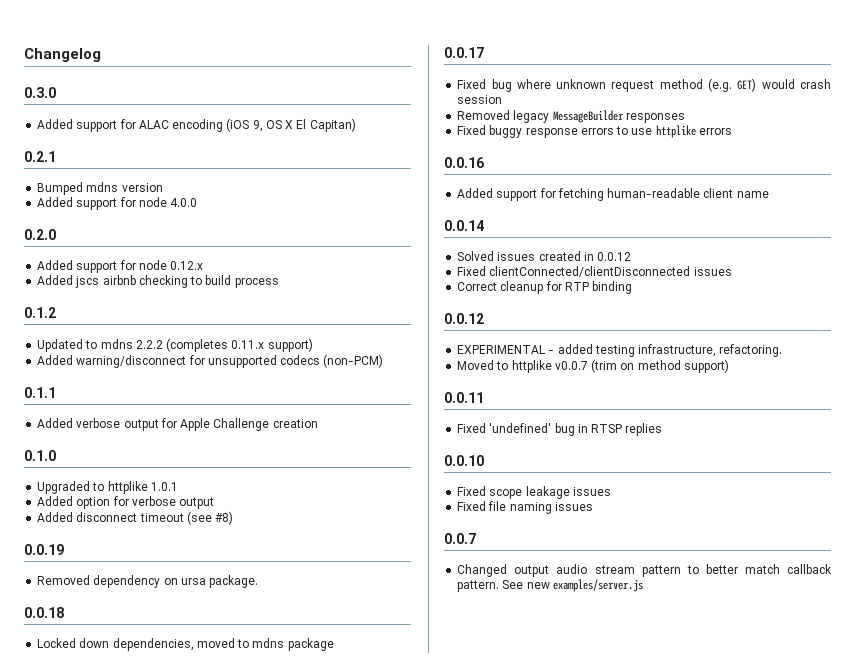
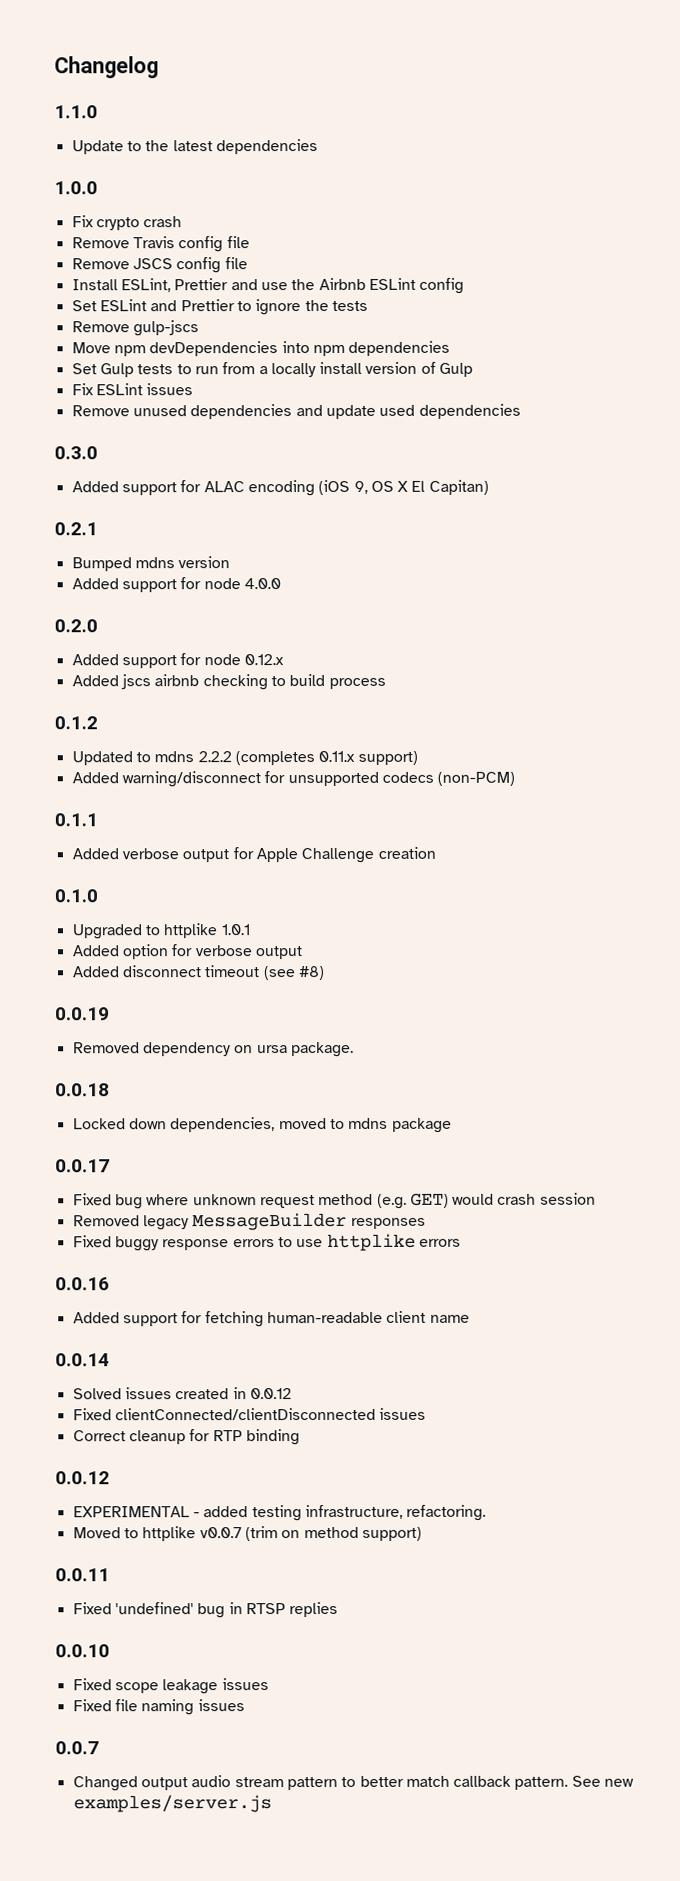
(101, 55) none -> [54,105,98,119] [71,139,318,155] [54,181,98,195] [71,215,183,231] [71,236,250,253] [71,257,248,274] [71,277,465,294] [71,299,368,316] [71,320,199,337] [71,340,451,357] [71,361,474,378] [71,383,194,396] [71,403,521,420] // 1.1.0 // Update to the latest dependencies // 1.0.0 // Fix crypto crash // Remove Travis config file // Remove JSCS config file // Install ESLint, Prettier and use the Airbnb ESLint config // Set ESLint and Prettier to ignore the tests // Remove gulp-jscs // Move npm devDependencies into npm dependencies // Set Gulp tests to run from a locally install version of Gulp // Fix ESLint issues // Remove unused dependencies and update used dependencies

